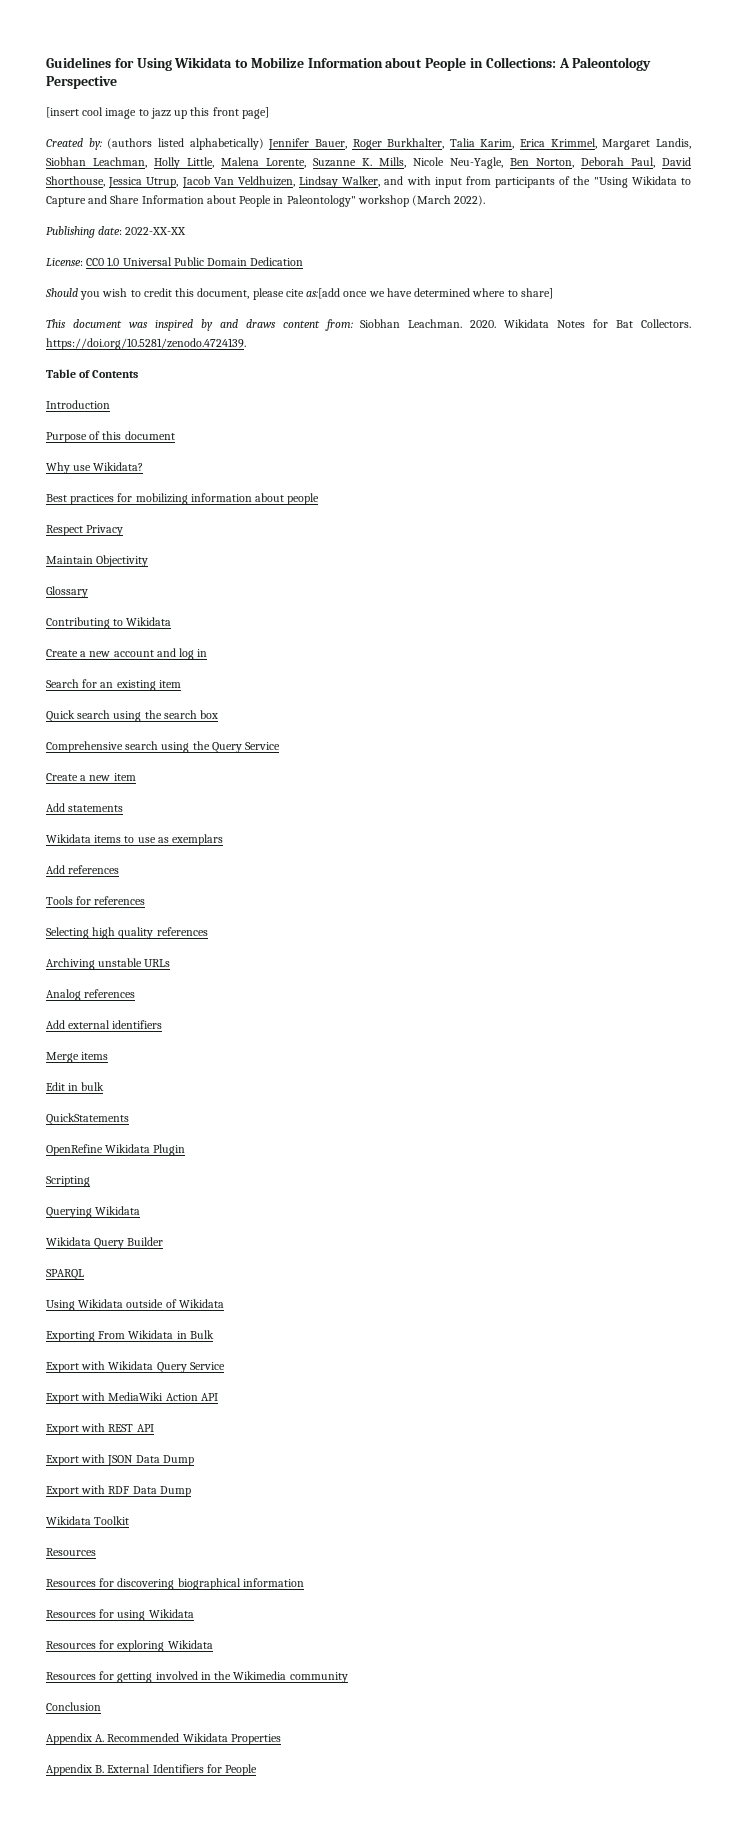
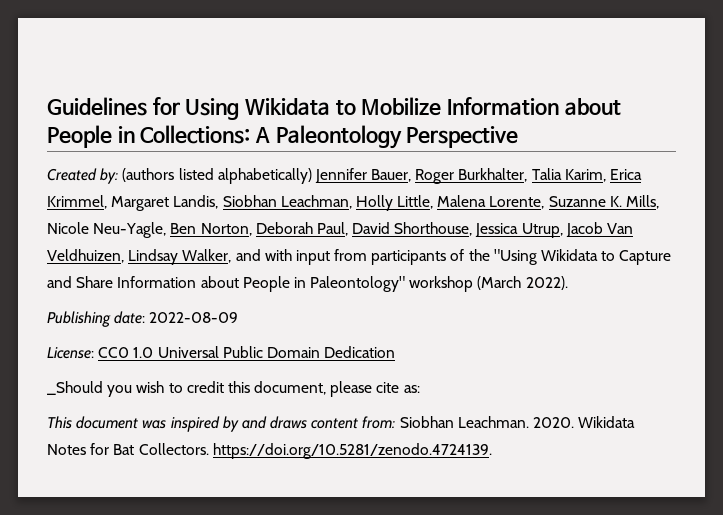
[46,107,269,119] // [insert cool image to jazz up this front page] -> (519, 137) none
[125,227,187,235] 2022-XX-XX -> [149,312,239,323] 2022-08-09
[45,288,78,297] Should -> [47,381,103,395] _Should
[306,288,553,299] as:[add once we have determined where to share] -> [403,385,420,393] as:
[46,369,139,378] [46,400,110,409] [46,431,175,443] [46,462,144,474] [46,493,320,505] [46,525,124,536] [46,555,149,567] [46,586,88,598] [46,617,172,629] [46,648,208,660] [46,679,181,691] [46,710,219,722] [46,741,281,753] [46,773,136,781] [46,803,124,812] [46,834,224,846] [46,865,120,874] [46,896,146,905] [46,927,208,939] [46,958,171,970] [46,989,136,1001] [46,1020,163,1029] [46,1052,109,1063] [46,1082,105,1091] [46,1113,129,1125] [46,1144,186,1156] [46,1176,90,1187] [46,1206,141,1218] [46,1237,164,1249] [46,1269,84,1280] [46,1299,224,1311] [46,1330,214,1342] [46,1361,225,1373] [46,1392,218,1404] [46,1423,154,1435] [46,1454,194,1466] [46,1485,191,1497] [46,1516,130,1525] [46,1548,96,1556] [46,1578,304,1590] [46,1609,194,1621] [46,1640,213,1652] [46,1671,348,1683] [46,1702,101,1711] [46,1733,281,1745] [46,1764,258,1776] // Table of Contents // Introduction // Purpose of this document // Why use Wikidata? // Best practices for mobilizing information about people // Respect Privacy // Maintain Objectivity // Glossary // Contributing to Wikidata // Create a new account and log in // Search for an existing item // Quick search using the search box // Comprehensive search using the Query Service // Create a new item // Add statements // Wikidata items to use as exemplars // Add references // Tools for references // Selecting high quality references // Archiving unstable URLs // Analog references // Add external identifiers // Merge items // Edit in bulk // QuickStatements // OpenRefine Wikidata Plugin // Scripting // Querying Wikidata // Wikidata Query Builder // SPARQL // Using Wikidata outside of Wikidata // Exporting From Wikidata in Bulk // Export with Wikidata Query Service // Export with MediaWiki Action API // Export with REST API // Export with JSON Data Dump // Export with RDF Data Dump // Wikidata Toolkit // Resources // Resources for discovering biographical information // Resources for using Wikidata // Resources for exploring Wikidata // Resources for getting involved in the Wikimedia community // Conclusion // Appendix A. Recommended Wikidata Properties // Appendix B. External Identifiers for People -> (492, 451) none

